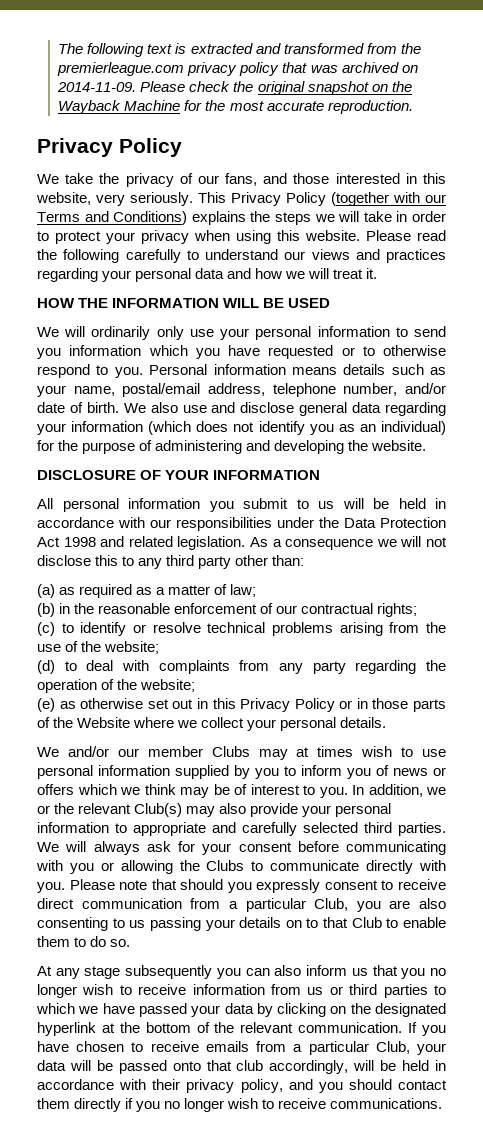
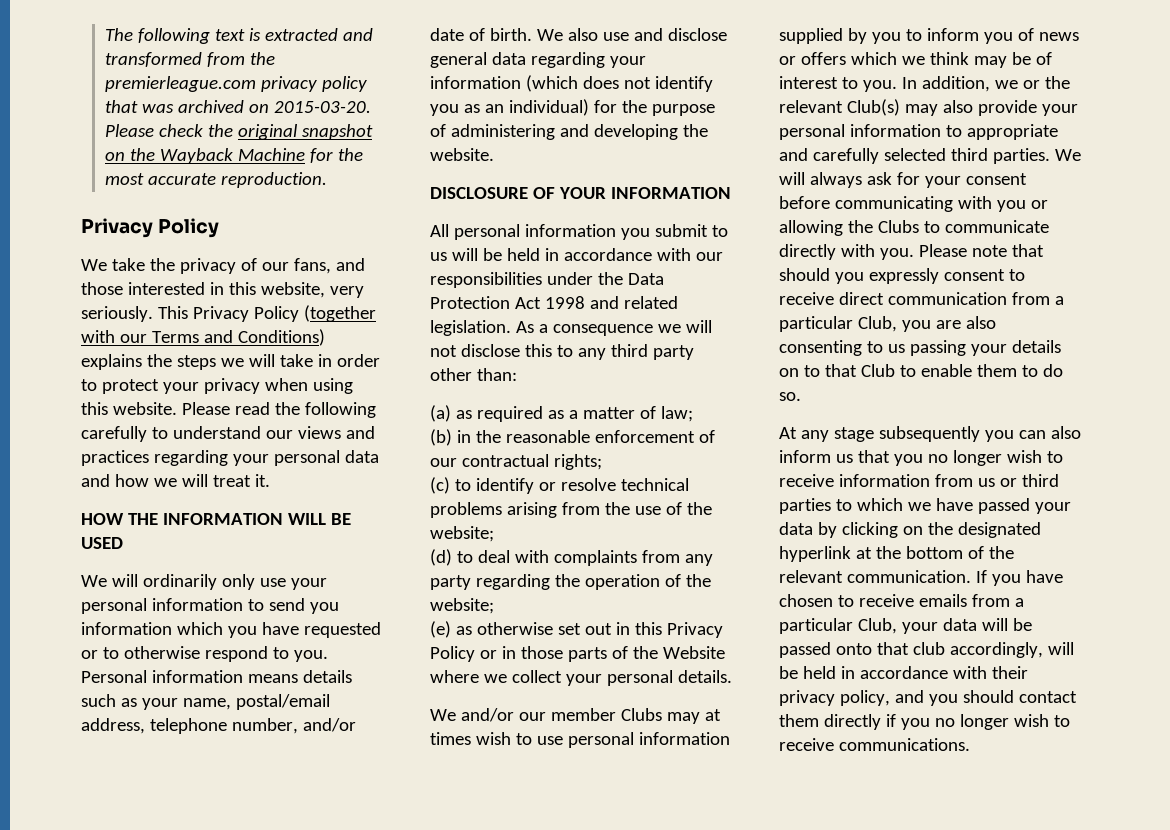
[57,82,137,92] 2014-11-09. -> [274,101,372,113] 2015-03-20.

